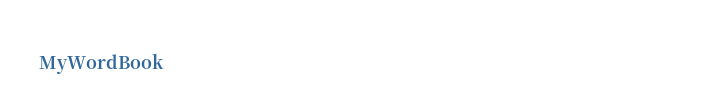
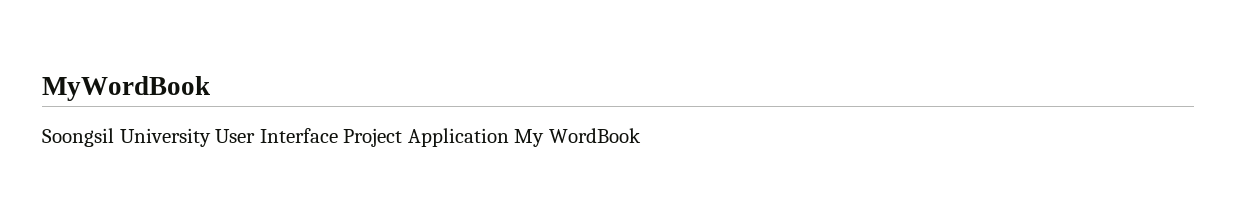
(164, 63) none -> [42,128,641,147] // Soongsil University User Interface Project Application My WordBook

